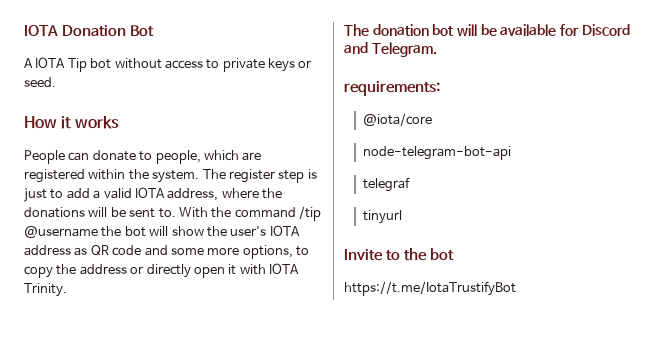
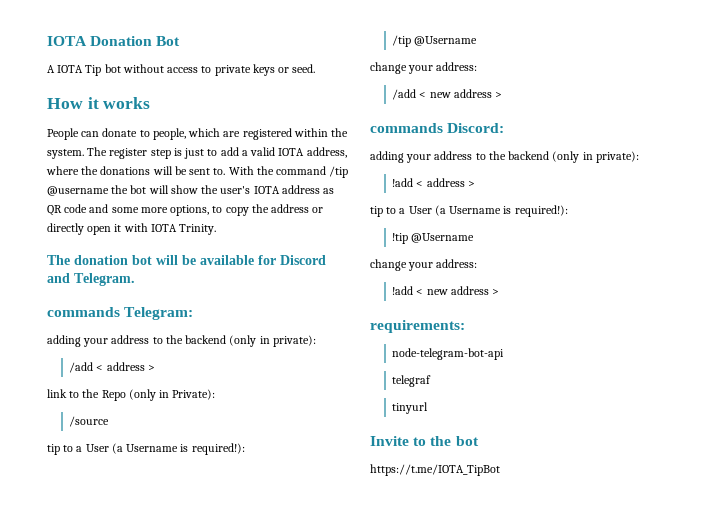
(437, 49) none -> [47,307,194,320] [47,335,316,347] [69,362,155,373] [47,389,216,401] [69,416,110,427] [47,443,245,455] [392,35,478,47] [370,62,478,74] [392,89,503,100] [370,123,505,133] [370,151,639,163] [392,178,475,187] [370,205,568,217] [392,233,475,244] [370,259,478,271] [392,286,500,295] // commands Telegram: // adding your address to the backend (only in private): // /add < address > // link to the Repo (only in Private): // /source // tip to a User (a Username is required!): // /tip @Username // change your address: // /add < new address > // commands Discord: // adding your address to the backend (only in private): // !add < address > // tip to a User (a Username is required!): // !tip @Username // change your address: // !add < new address >
[362,113,432,126] // @iota/core -> (465, 326) none
[344,281,516,296] https://t.me/IotaTrustifyBot -> [370,464,500,476] https://t.me/IOTA_TipBot

